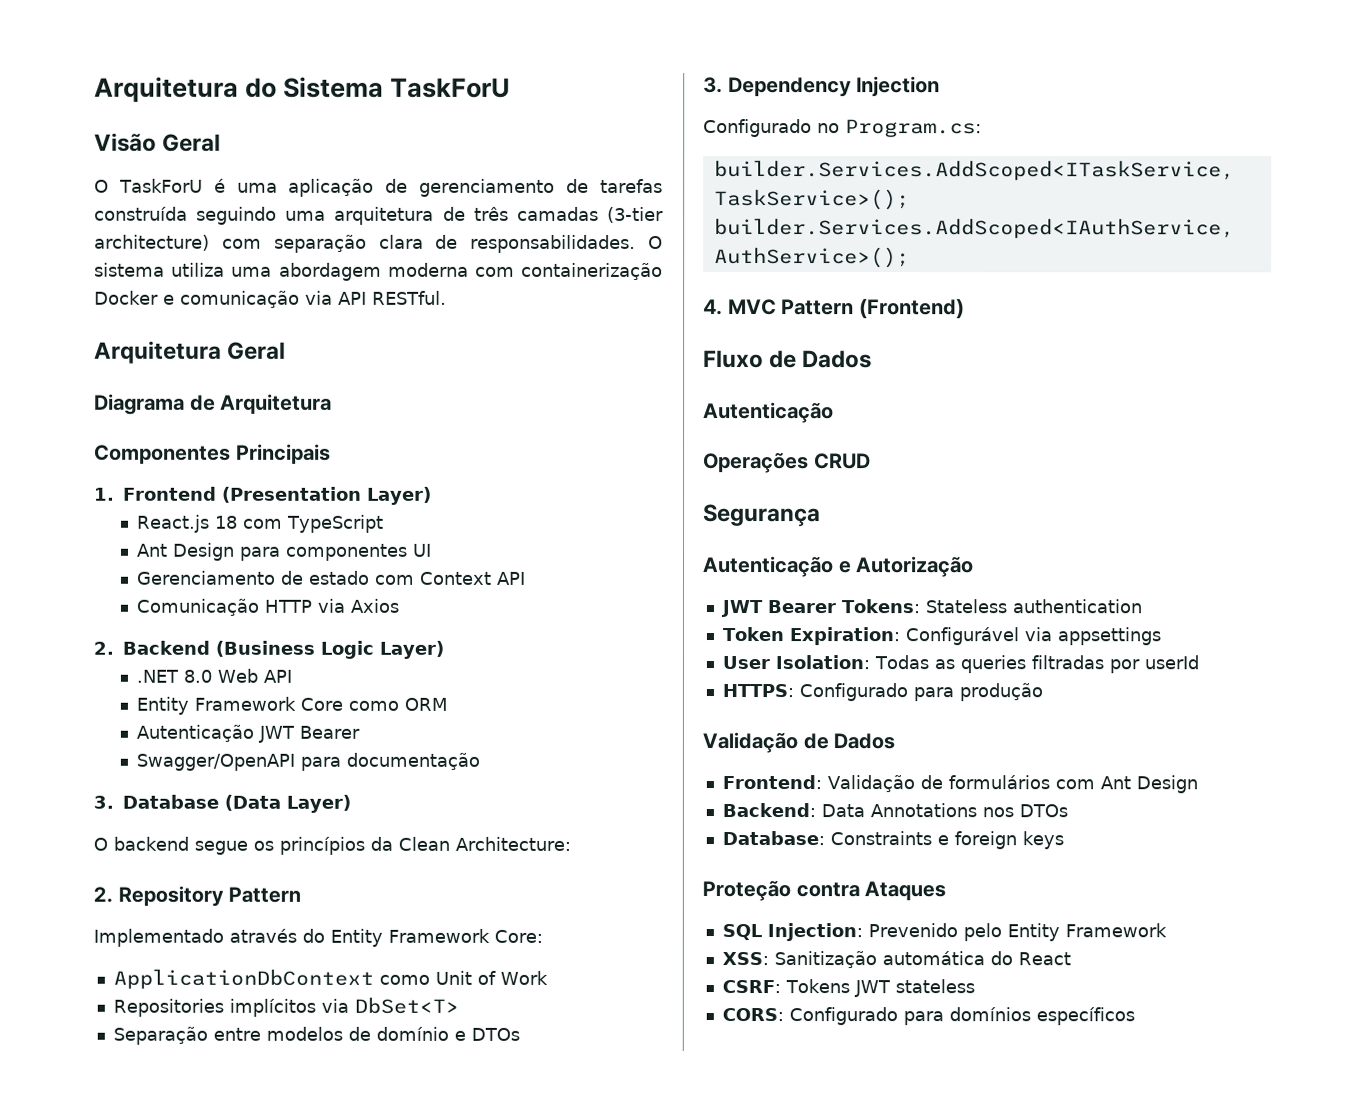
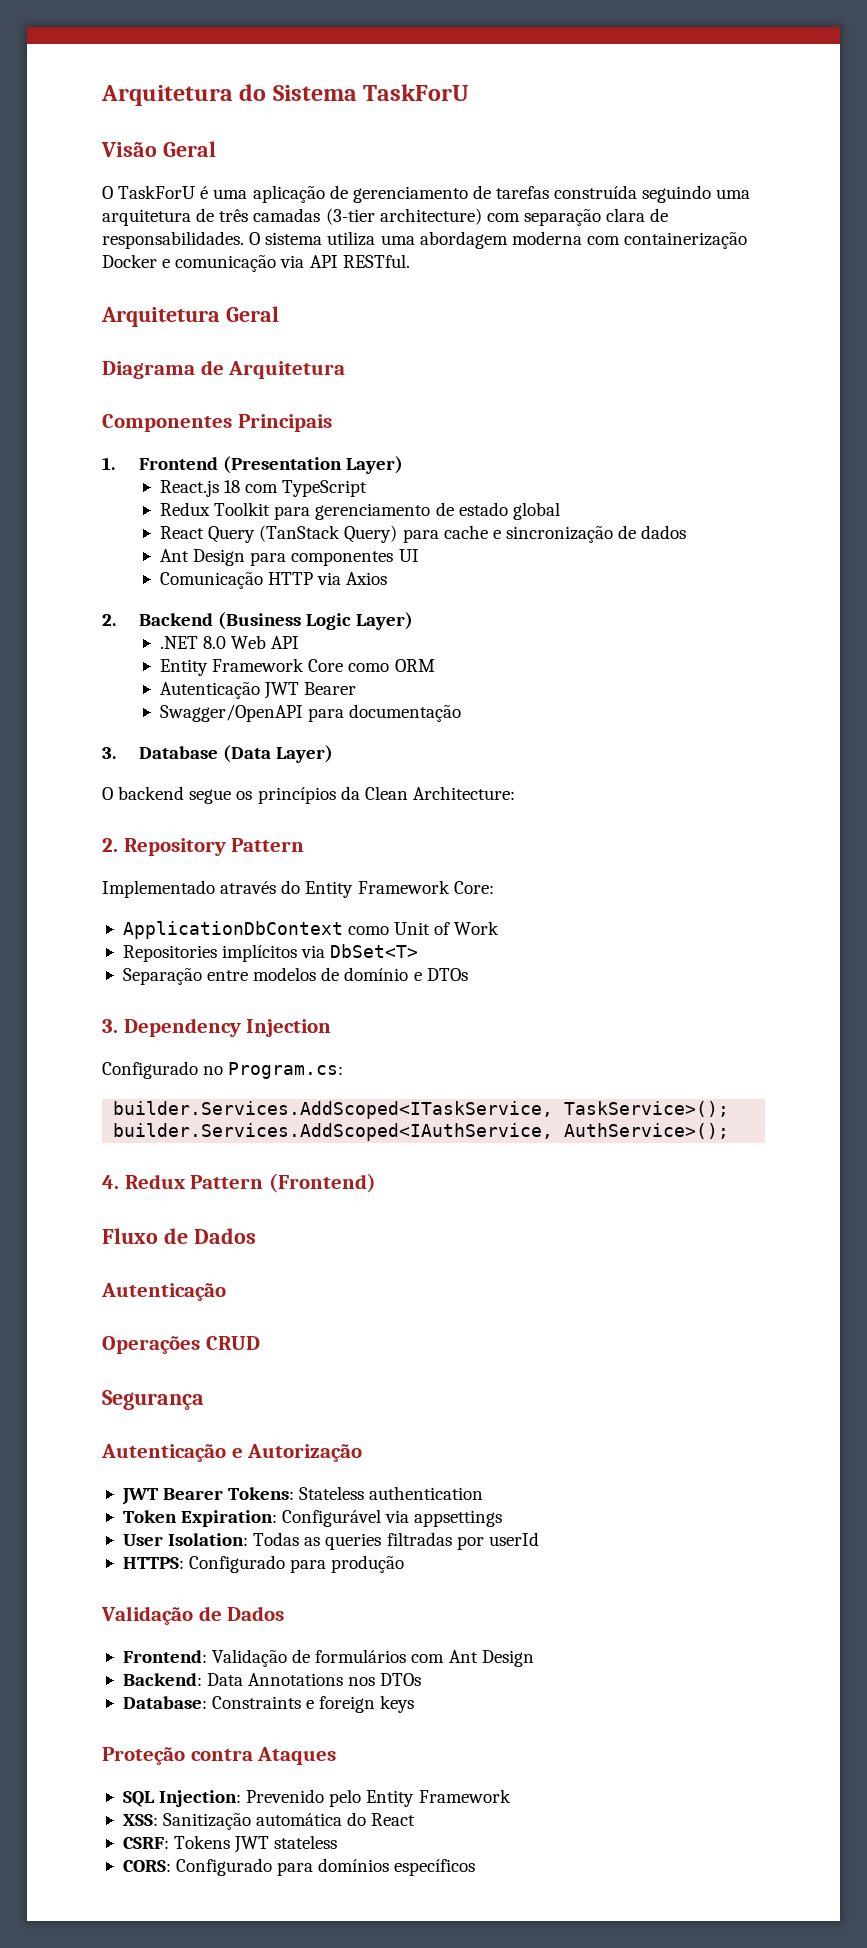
(385, 523) none -> [159,502,560,520] [159,525,687,543] // Redux Toolkit para gerenciamento de estado global // React Query (TanStack Query) para cache e sincronização de dados
[136,570,526,585] // Gerenciamento de estado com Context API -> (419, 555) none
[727,299,777,316] MVC -> [124,1174,185,1189] Redux

